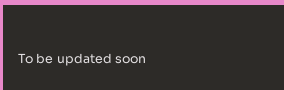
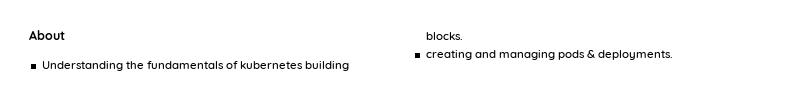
[18,53,147,66] To be updated soon -> [29,30,65,40] [41,61,350,71] [425,32,463,40] [425,50,674,60] About // Understanding the fundamentals of kubernetes building blocks. // creating and managing pods & deployments.

